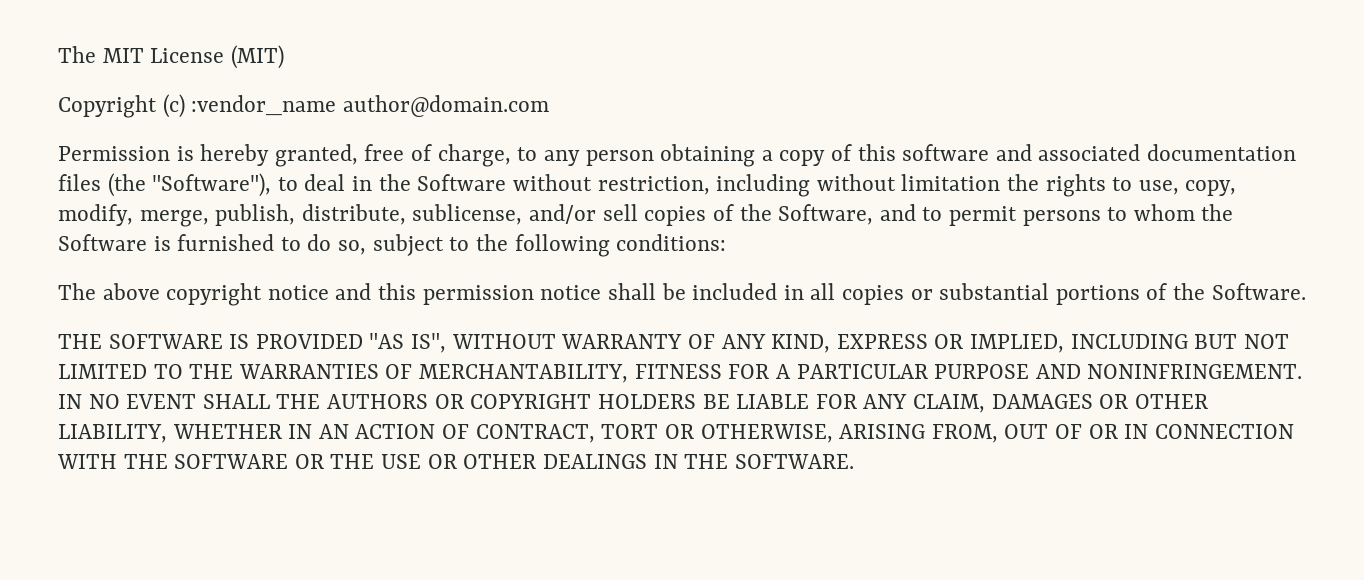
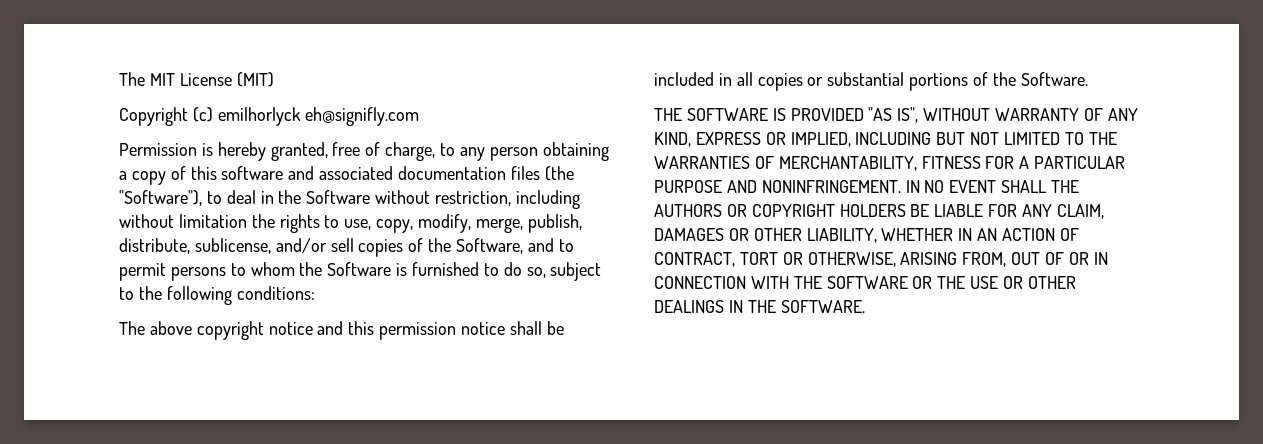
[191,95,549,117] :vendor_name author@domain.com -> [217,107,419,126] emilhorlyck eh@signifly.com

